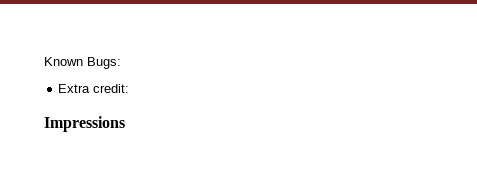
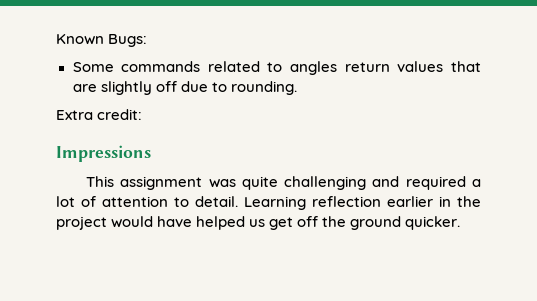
[58,84,130,93] [44,116,125,132] Extra credit: // Impressions -> [72,61,482,75] [72,81,297,95] [56,109,143,120] [56,145,151,162] [85,176,482,190] [56,196,481,210] [56,216,461,230] Some commands related to angles return values that are slightly off due to rounding. // Extra credit: // Impressions // This assignment was quite challenging and required a lot of attention to detail. Learning reflection earlier in the project would have helped us get off the ground quicker.

